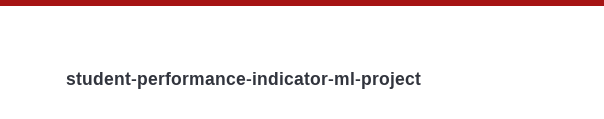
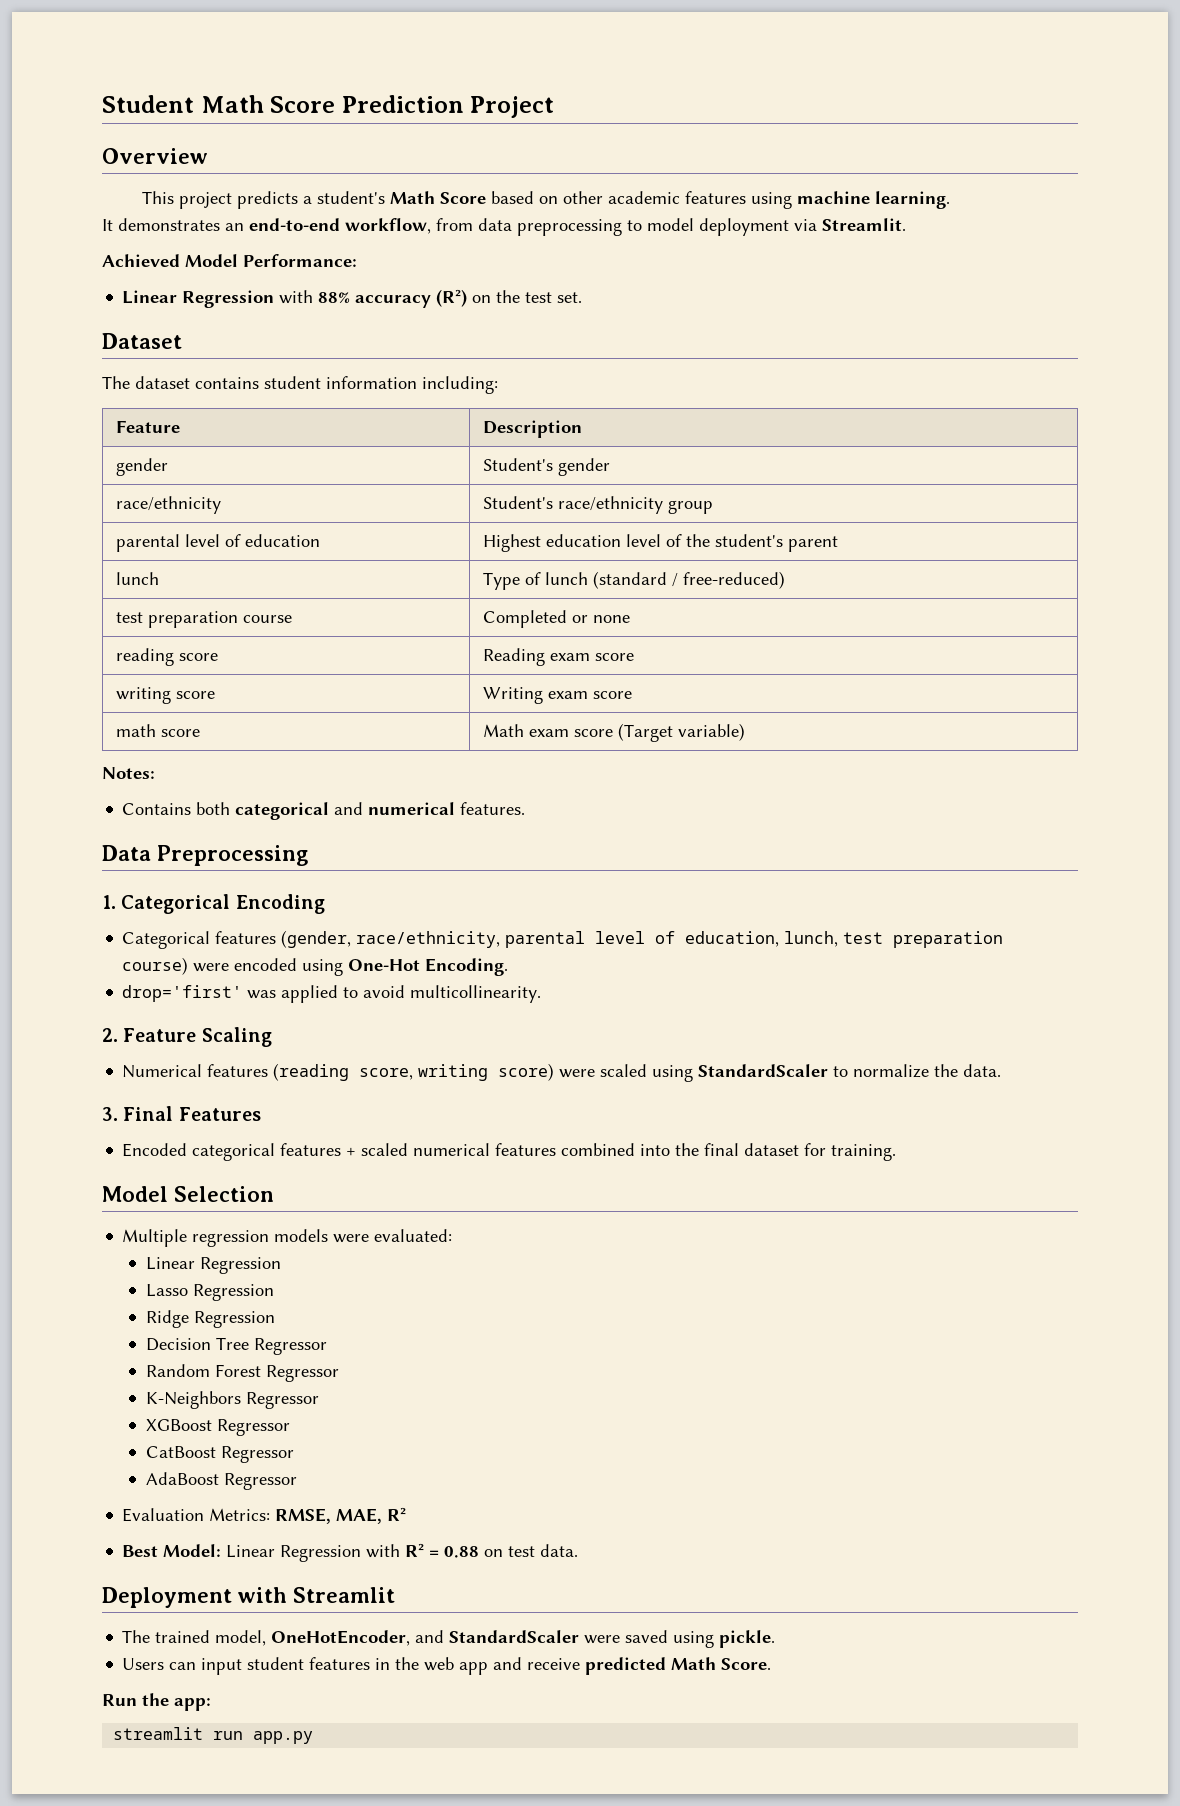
[66,72,421,89] student-performance-indicator-ml-project -> [102,95,555,118] [102,148,208,164] [142,191,951,209] [102,218,906,236] [102,254,357,267] [122,289,583,308] [102,333,182,349] [102,376,498,394] [116,420,181,433] [483,420,583,438] [116,458,169,476] [483,458,611,476] [116,496,222,514] [483,496,714,514] [116,534,321,552] [483,534,839,552] [116,572,160,585] [483,571,786,590] [116,611,293,628] [483,610,631,628] [116,648,219,666] [483,648,635,666] [116,687,216,704] [483,687,633,704] [116,724,201,737] [483,723,746,742] [102,767,155,779] [122,802,526,820] [102,845,308,866] [102,894,325,914] [122,930,1004,949] [122,957,509,976] [122,985,542,1003] [102,1027,272,1047] [122,1063,1002,1082] [102,1106,261,1121] [122,1143,897,1161] [102,1186,274,1202] [122,1229,453,1247] [145,1257,281,1274] [145,1284,274,1301] [145,1310,275,1328] [145,1337,327,1355] [145,1364,339,1382] [145,1391,319,1409] [145,1419,290,1436] [145,1446,294,1463] [145,1472,297,1490] [122,1507,407,1524] [122,1543,579,1562] [102,1587,395,1608] [122,1630,776,1648] [122,1657,772,1675] [102,1693,211,1711] [113,1727,314,1744] Student Math Score Prediction Project // Overview // This project predicts a student's Math Score based on other academic features using machine learning. // It demonstrates an end-to-end workflow, from data preprocessing to model deployment via Streamlit. // Achieved Model Performance: // Linear Regression with 88% accuracy (R²) on the test set. // Dataset // The dataset contains student information including: // Feature | Description // gender | Student's gender // race/ethnicity | Student's race/ethnicity group // parental level of education | Highest education level of the student's parent // lunch | Type of lunch (standard / free-reduced) // test preparation course | Completed or none // reading score | Reading exam score // writing score | Writing exam score // math score | Math exam score (Target variable) // Notes: // Contains both categorical and numerical features. // Data Preprocessing // 1. Categorical Encoding // Categorical features (gender, race/ethnicity, parental level of education, lunch, test preparation course) were encoded using One-Hot Encoding. // drop='first' was applied to avoid multicollinearity. // 2. Feature Scaling // Numerical features (reading score, writing score) were scaled using StandardScaler to normalize the data. // 3. Final Features // Encoded categorical features + scaled numerical features combined into the final dataset for training. // Model Selection // Multiple regression models were evaluated: // Linear Regression // Lasso Regression // Ridge Regression // Decision Tree Regressor // Random Forest Regressor // K-Neighbors Regressor // XGBoost Regressor // CatBoost Regressor // AdaBoost Regressor // Evaluation Metrics: RMSE, MAE, R² // Best Model: Linear Regression with R² = 0.88 on test data. // Deployment with Streamlit // The trained model, OneHotEncoder, and StandardScaler were saved using pickle. // Users can input student features in the web app and receive predicted Math Score. // Run the app: // streamlit run app.py

